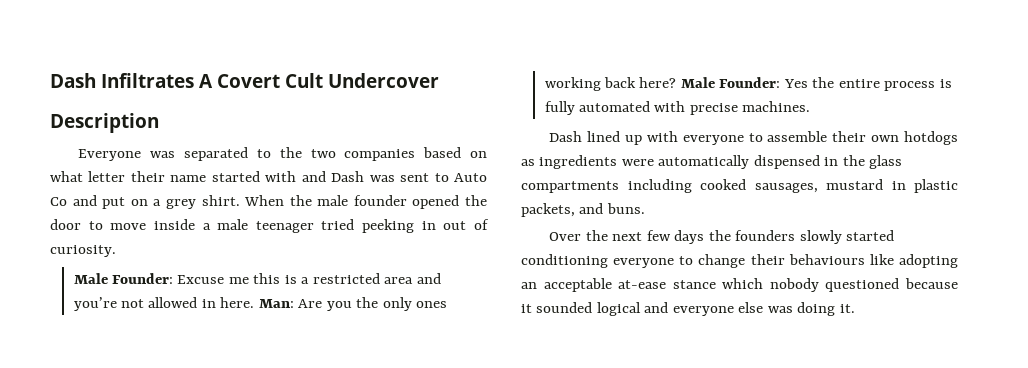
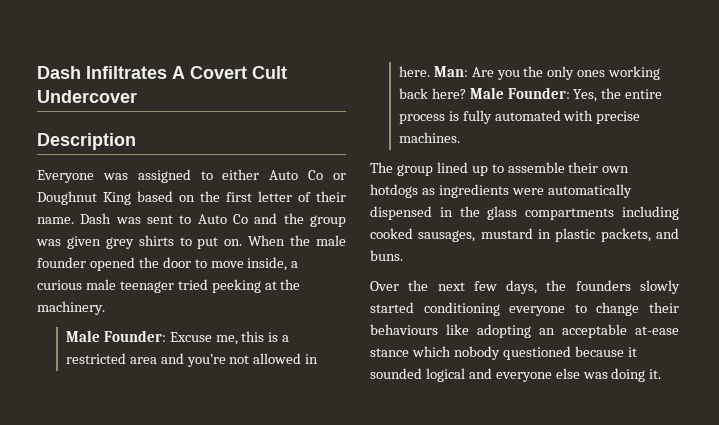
[184,147,487,161] [50,171,326,182] separated to the two companies based on what letter their name started with and -> [137,169,347,183] [37,191,346,205] [37,217,74,224] assigned to either Auto Co or Doughnut King based on the first letter of their name.
[102,195,240,209] put on a grey shirt. -> [283,213,347,227] [36,235,243,249] the group was given grey shirts to put on.
[153,219,211,230] inside a -> [247,257,299,271] [37,280,82,290] inside, a curious
[421,219,489,230] [50,245,116,257] in out of curiosity. -> [264,279,301,290] [37,301,105,315] at the machinery.
[228,277,249,284] me -> [215,335,238,345] me,
[783,79,808,88] Yes -> [573,89,598,102] Yes,
[549,131,744,145] Dash lined up with everyone -> [370,162,488,176] The group lined up
[674,230,705,244] days -> [506,280,538,294] days,

